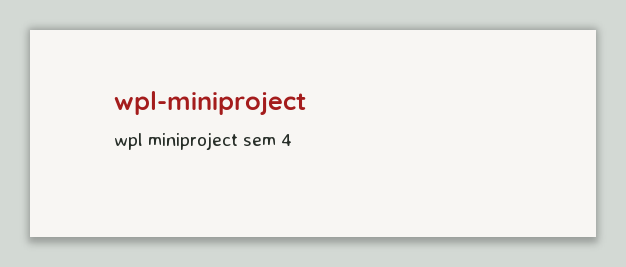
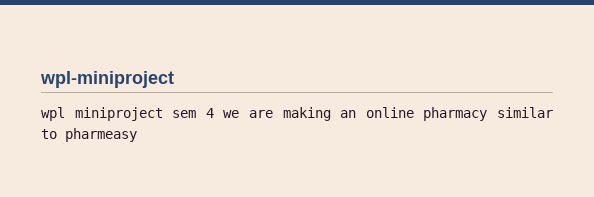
(293, 140) none -> [223,107,553,121] [41,128,137,142] we are making an online pharmacy similar to pharmeasy

